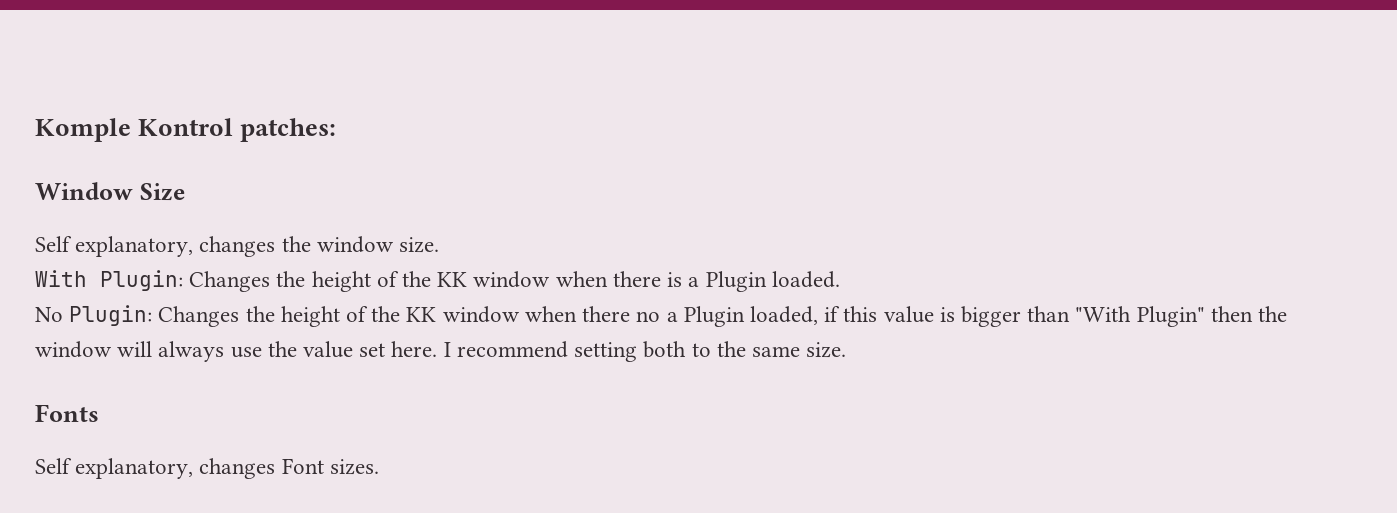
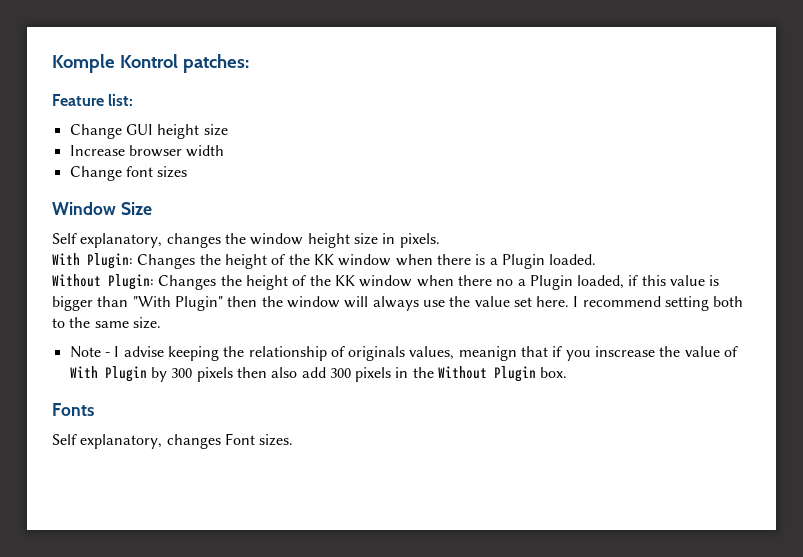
(337, 130) none -> [52,94,134,106] [69,124,228,139] [69,145,225,157] [69,166,188,181] // Feature list: // Change GUI height size // Increase browser width // Change font sizes
[399,237,440,253] size. -> [307,233,440,248] height size in pixels.
[35,307,63,322] No -> [52,274,101,287] Without
(847, 350) none -> [69,346,739,361] [69,366,568,382] // Note - I advise keeping the relationship of originals values, meanign that if you inscrease the value of With Plugin by 300 pixels then also add 300 pixels in the Without Plugin box.

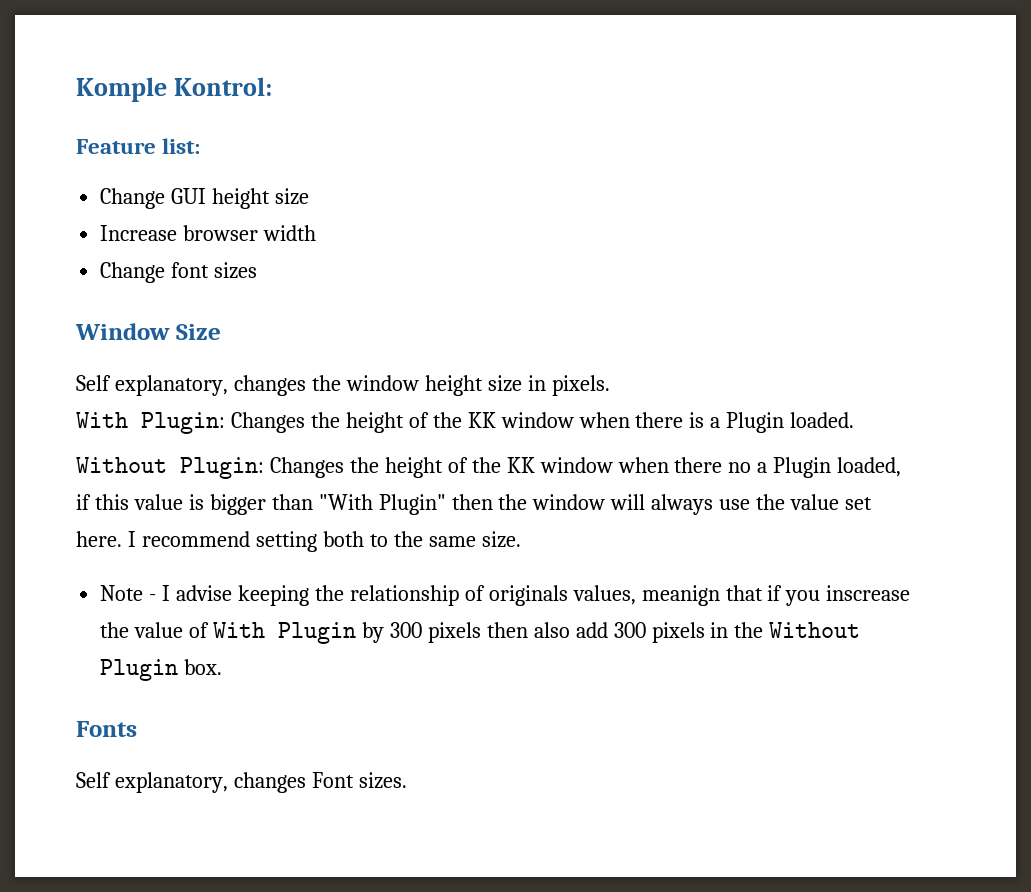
[119,54,249,73] Kontrol patches: -> [173,77,272,96] Kontrol:

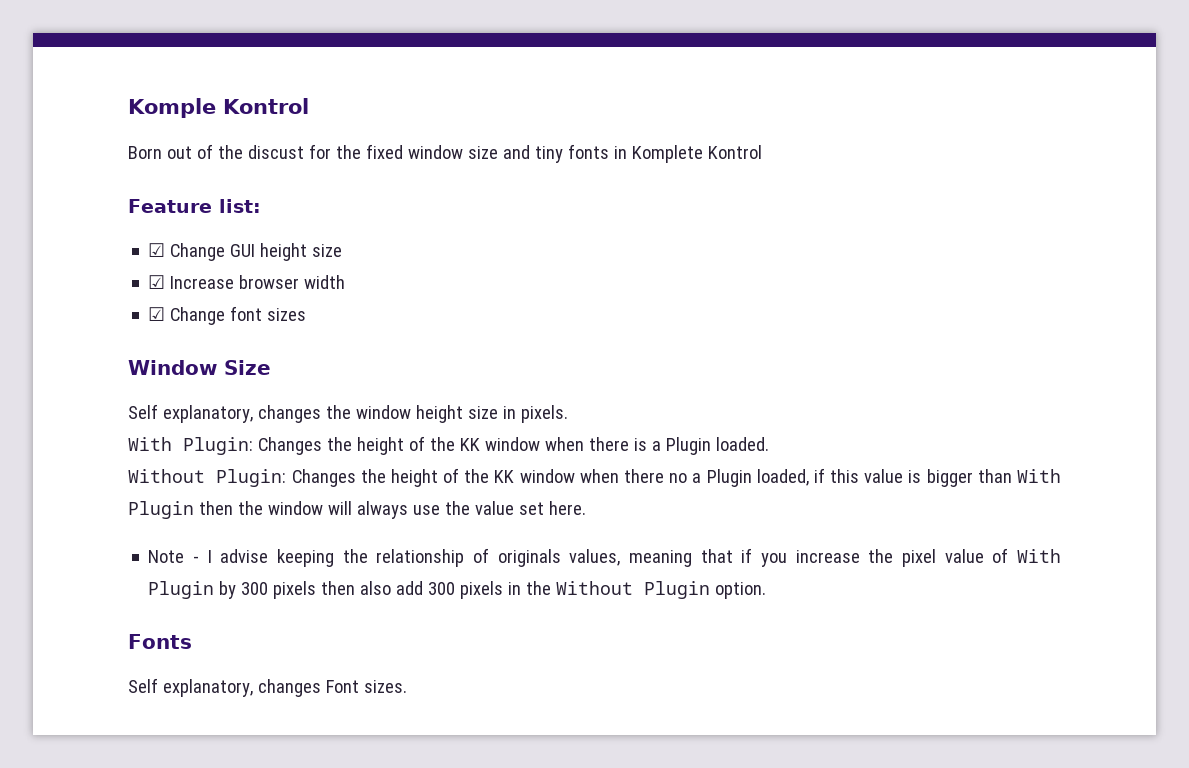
[173,77,272,96] Kontrol: -> [223,98,309,114] [128,144,762,163] Kontrol // Born out of the discust for the fixed window size and tiny fonts in Komplete Kontrol
(201, 146) none -> [148,243,166,257] ☑
(310, 196) none -> [148,275,166,289] ☑
(317, 233) none -> [148,307,166,321] ☑
[318,494,446,515] "With Plugin" -> [1017,469,1062,483] [128,501,194,519] With Plugin
[127,531,521,552] I recommend setting both to the same size. -> (586, 508) none
[641,585,720,606] meanign -> [629,550,693,567] meaning
[826,585,911,601] [100,622,130,638] inscrease the -> [795,549,937,567] increase the pixel
[184,659,223,675] box. -> [715,582,767,599] option.

